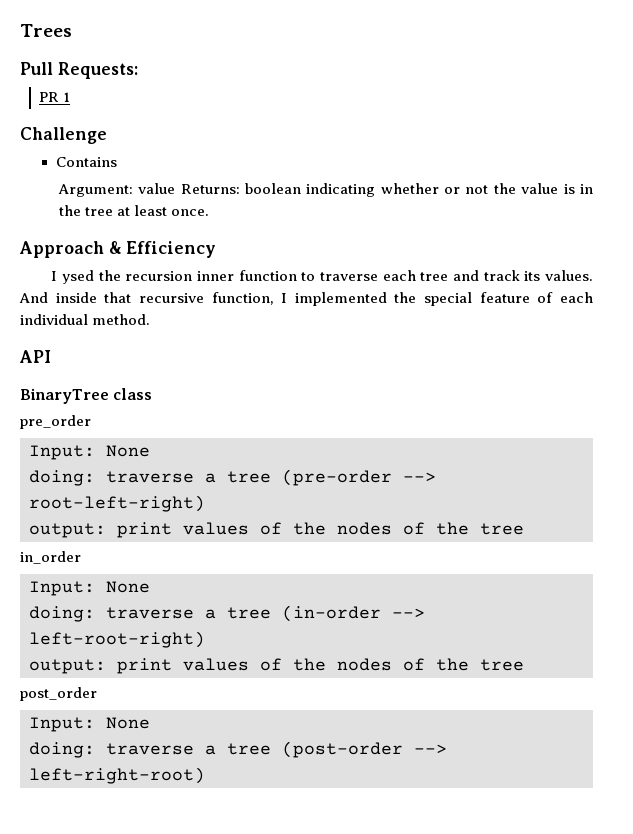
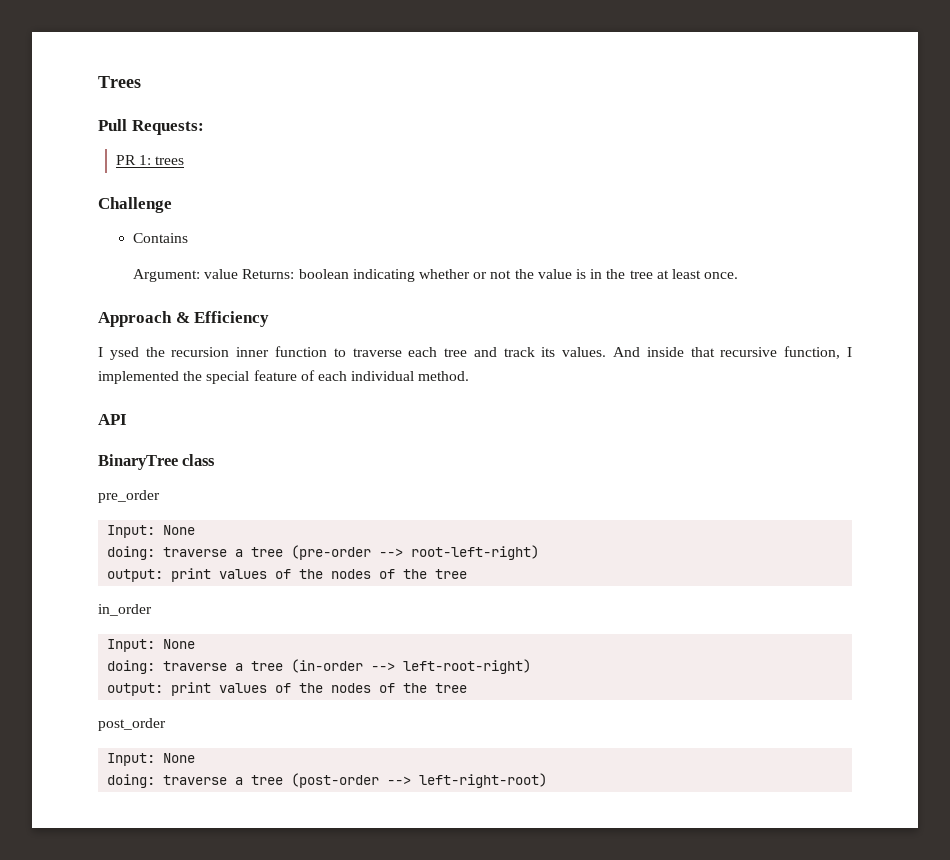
[63,92,71,102] 1 -> [138,155,184,165] 1: trees

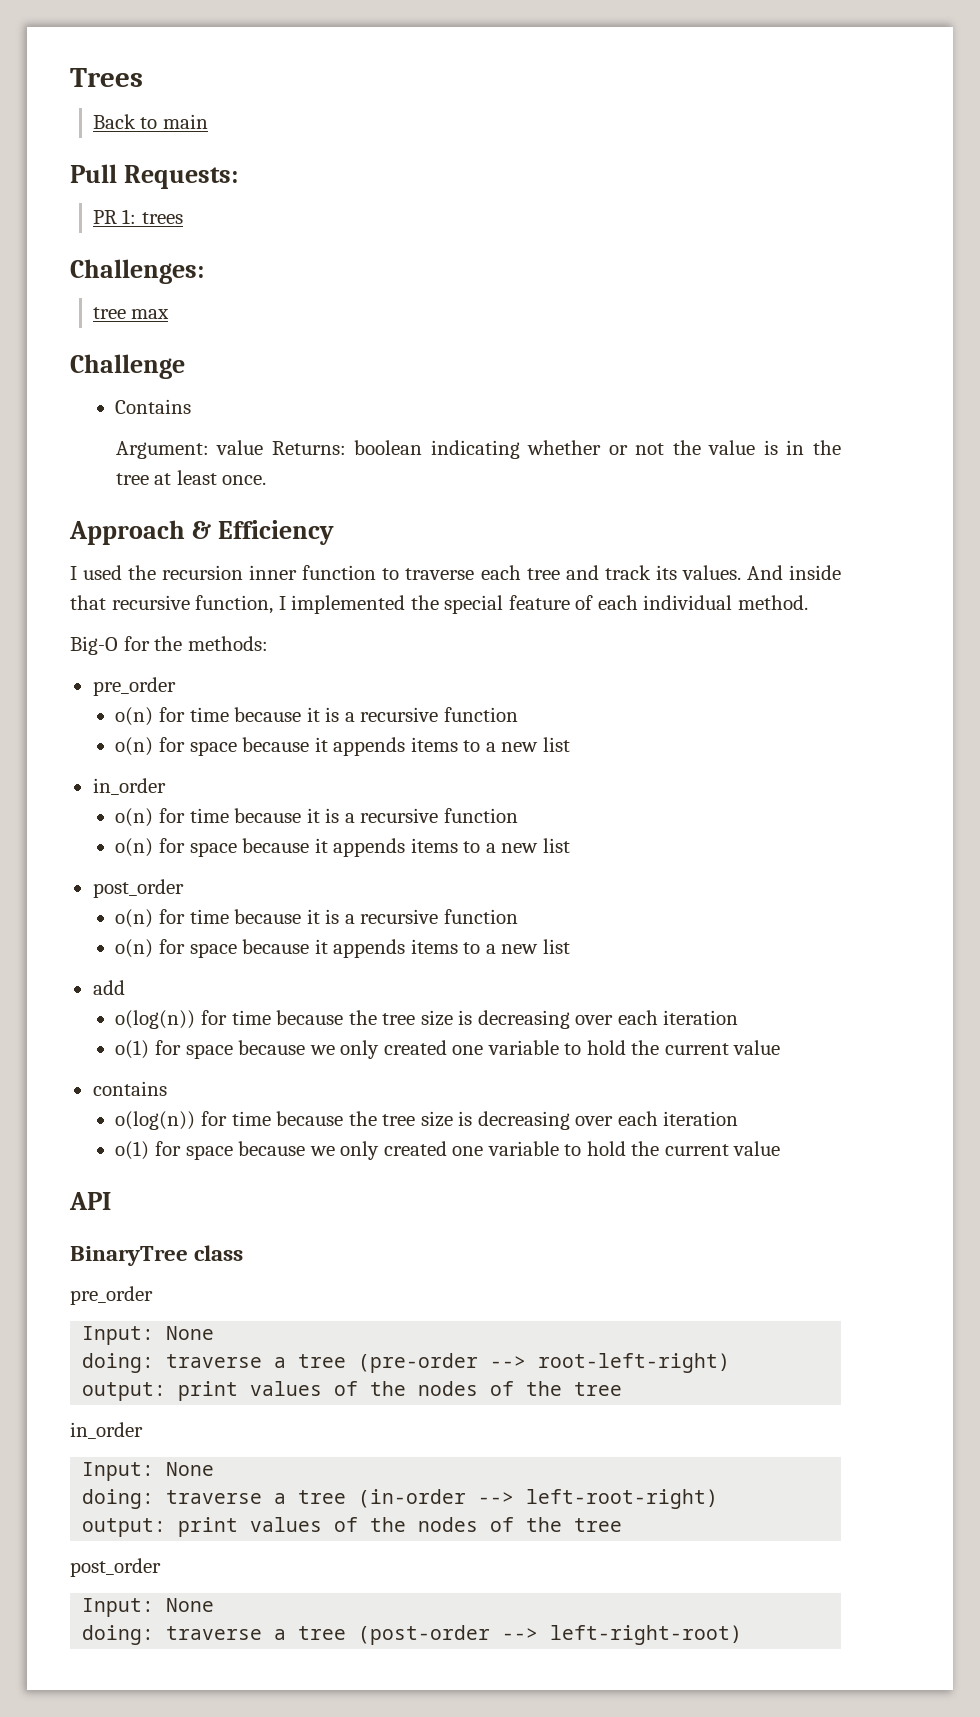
(141, 82) none -> [92,114,209,129] // Back to main
(184, 160) none -> [70,259,204,284] [92,307,170,319] // Challenges: // tree max
[109,347,139,360] ysed -> [83,565,123,580] used
(470, 376) none -> [70,636,268,655] [92,677,176,696] [115,707,518,726] [115,737,570,756] [92,778,166,795] [115,808,518,827] [115,838,570,857] [92,879,184,898] [115,909,518,928] [115,939,570,958] [92,980,125,995] [115,1010,739,1029] [115,1040,781,1059] [92,1081,167,1096] [115,1111,739,1130] [115,1141,781,1160] // Big-O for the methods: // pre_order // o(n) for time because it is a recursive function // o(n) for space because it appends items to a new list // in_order // o(n) for time because it is a recursive function // o(n) for space because it appends items to a new list // post_order // o(n) for time because it is a recursive function // o(n) for space because it appends items to a new list // add // o(log(n)) for time because the tree size is decreasing over each iteration // o(1) for space because we only created one variable to hold the current value // contains // o(log(n)) for time because the tree size is decreasing over each iteration // o(1) for space because we only created one variable to hold the current value

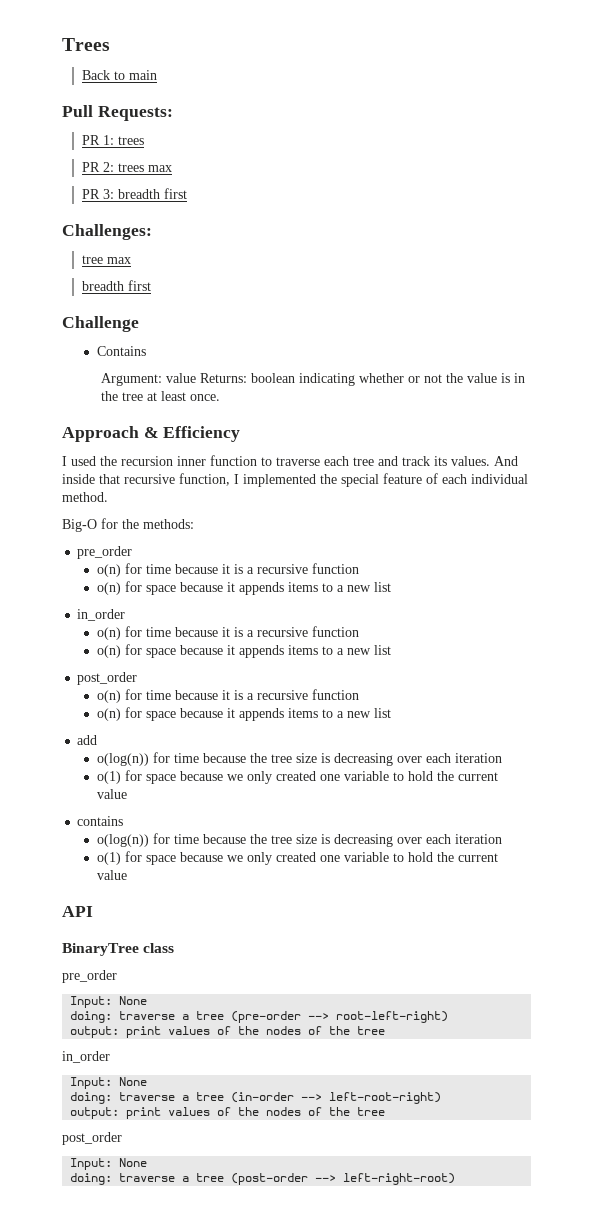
(184, 218) none -> [81,162,172,172] [81,188,187,199] // PR 2: trees max // PR 3: breadth first
(170, 314) none -> [81,280,151,291] // breadth first

